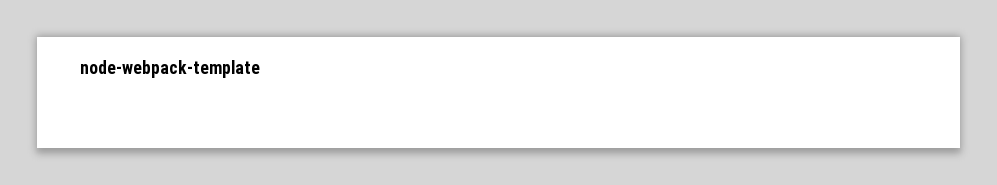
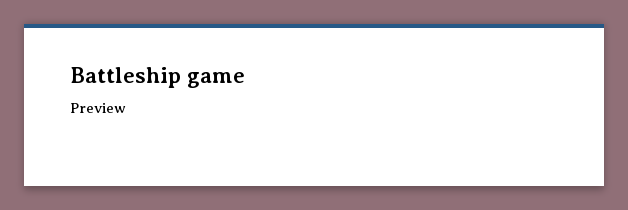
[80,60,260,78] node-webpack-template -> [70,67,246,88] [70,103,126,113] Battleship game // Preview

